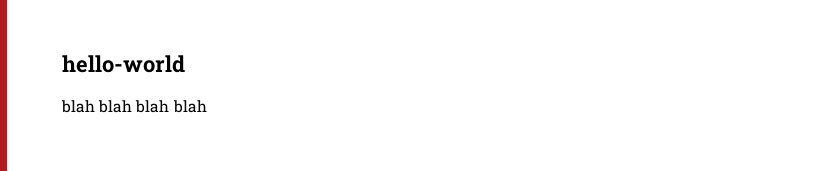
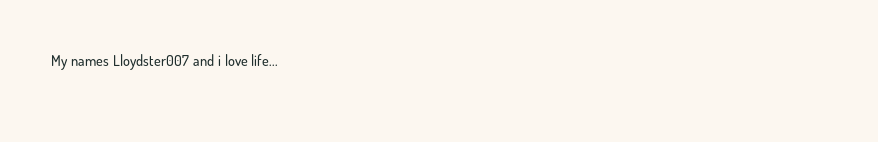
[62,55,185,73] [61,100,207,113] hello-world // blah blah blah blah -> [51,54,279,70] My names Lloydster007 and i love life...

